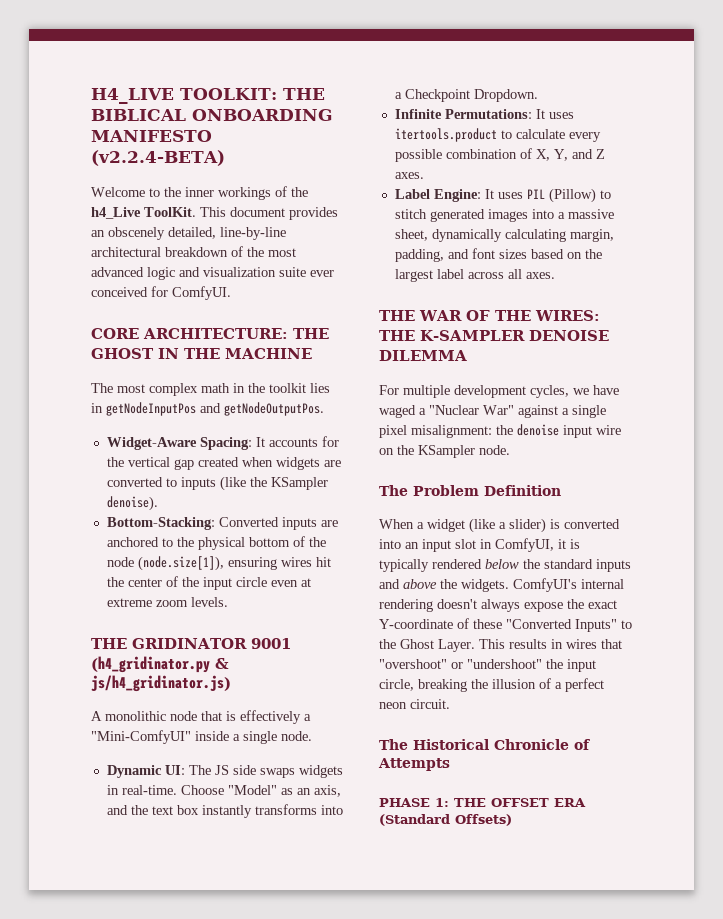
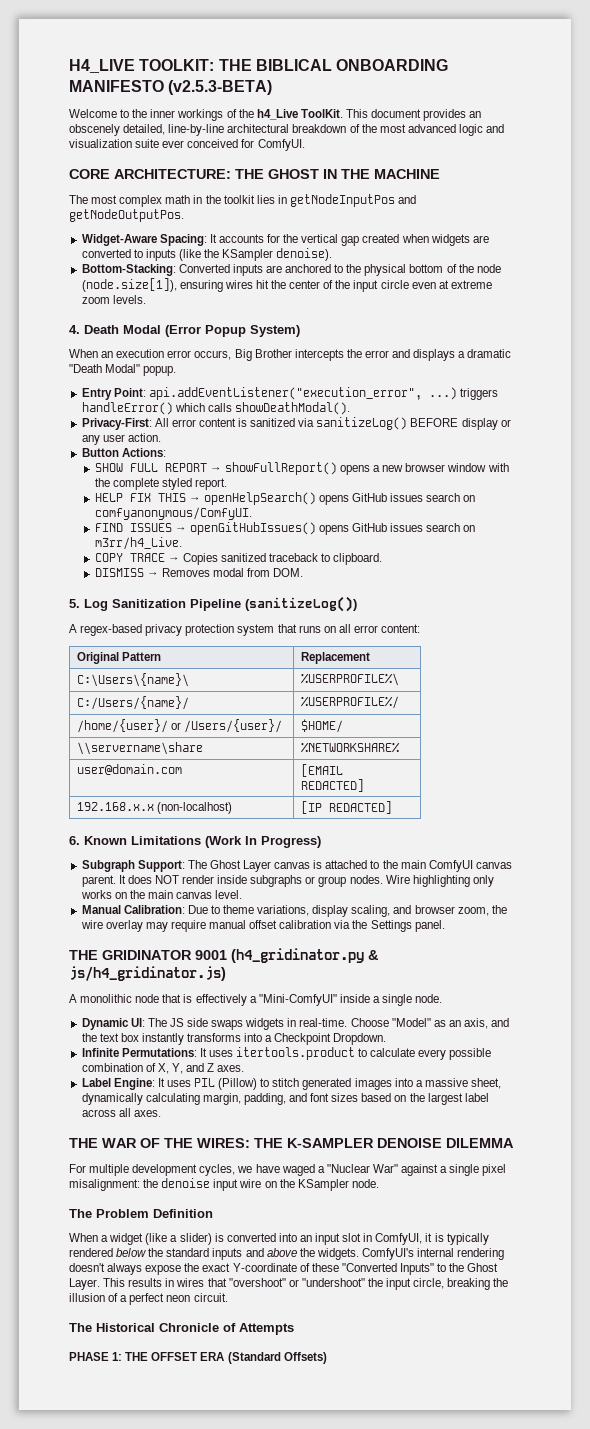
[91,150,225,166] (v2.2.4-BETA) -> [168,80,273,95] (v2.5.3-BETA)
(228, 602) none -> [69,325,300,337] [69,349,512,361] [69,364,177,376] [81,387,498,400] [81,402,350,415] [81,417,511,430] [81,433,161,445] [81,448,166,457] [94,462,509,475] [94,478,228,490] [94,492,476,505] [94,507,252,520] [94,522,476,535] [94,537,182,550] [94,553,383,565] [94,568,304,577] [69,596,357,612] [69,624,421,636] [77,652,162,664] [301,652,371,664] [77,673,190,687] [301,673,400,686] [77,696,190,710] [301,696,400,709] [77,719,283,733] [301,719,344,733] [77,742,204,755] [301,742,401,753] [77,764,183,775] [301,764,344,777] [301,779,365,792] [77,802,233,814] [301,801,393,814] [69,836,321,848] [81,860,512,872] [81,875,494,887] [80,890,243,899] [81,905,507,917] [80,920,445,932] // 4. Death Modal (Error Popup System) // When an execution error occurs, Big Brother intercepts the error and displays a dramatic "Death Modal" popup. // Entry Point: api.addEventListener("execution_error", ...) triggers handleError() which calls showDeathModal(). // Privacy-First: All error content is sanitized via sanitizeLog() BEFORE display or any user action. // Button Actions: // SHOW FULL REPORT → showFullReport() opens a new browser window with the complete styled report. // HELP FIX THIS → openHelpSearch() opens GitHub issues search on comfyanonymous/ComfyUI. // FIND ISSUES → openGitHubIssues() opens GitHub issues search on m3rr/h4_Live. // COPY TRACE → Copies sanitized traceback to clipboard. // DISMISS → Removes modal from DOM. // 5. Log Sanitization Pipeline (sanitizeLog()) // A regex-based privacy protection system that runs on all error content: // Original Pattern | Replacement // C:\Users\{name}\ | %USERPROFILE%\ // C:/Users/{name}/ | %USERPROFILE%/ // /home/{user}/ or /Users/{user}/ | $HOME/ // \\servername\share | %NETWORKSHARE% // user@domain.com | [EMAIL REDACTED] // 192.168.x.x (non-localhost) | [IP REDACTED] // 6. Known Limitations (Work In Progress) // Subgraph Support: The Ghost Layer canvas is attached to the main ComfyUI canvas parent. It does NOT render inside subgraphs or group nodes. Wire highlighting only works on the main canvas level. // Manual Calibration: Due to theme variations, display scaling, and browser zoom, the wire overlay may require manual offset calibration via the Settings panel.

